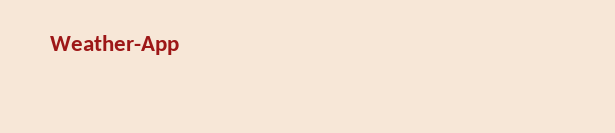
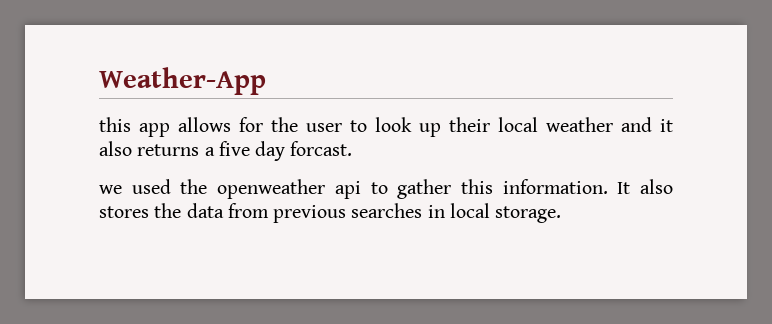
(179, 45) none -> [99,117,673,137] [99,141,353,161] [99,179,673,199] [99,203,562,223] // this app allows for the user to look up their local weather and it also returns a five day forcast. // we used the openweather api to gather this information. It also stores the data from previous searches in local storage.

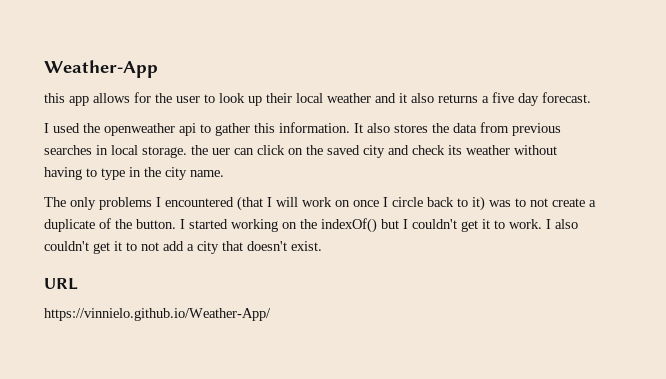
[290,141,353,156] [99,185,122,194] forcast. // we -> [542,92,591,103] [44,123,49,133] forecast. // I
(562, 214) none -> [191,145,557,158] [44,167,224,180] [44,196,596,211] [44,218,578,233] [44,241,322,254] [44,278,78,290] [44,308,271,321] the uer can click on the saved city and check its weather without having to type in the city name. // The only problems I encountered (that I will work on once I circle back to it) was to not create a duplicate of the button. I started working on the indexOf() but I couldn't get it to work. I also couldn't get it to not add a city that doesn't exist. // URL // https://vinnielo.github.io/Weather-App/

